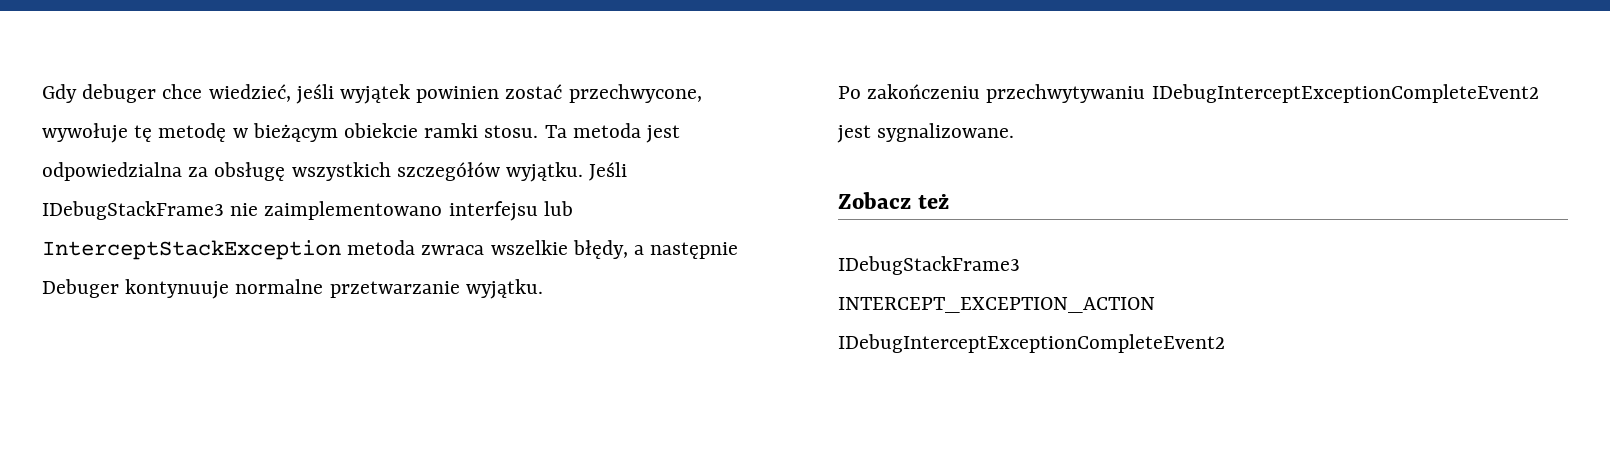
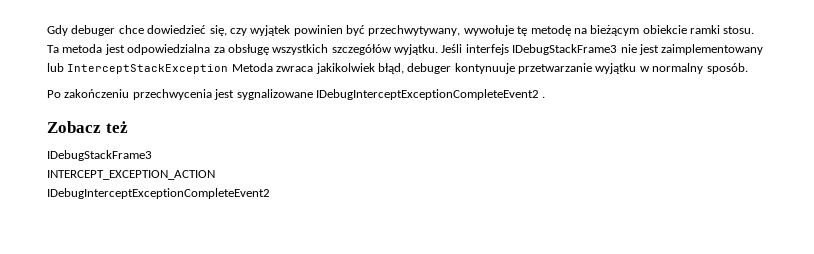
[208,84,702,104] wiedzieć, jeśli wyjątek powinien zostać przechwycone, -> [147,25,461,36] dowiedzieć się, czy wyjątek powinien być przechwytywany,
[232,128,248,138] w -> [573,28,587,34] na
(628, 171) none -> [465,44,509,55] interfejs
[264,201,573,221] [42,240,739,260] [42,279,543,299] [838,84,1539,103] [837,123,1015,143] zaimplementowano interfejsu lub InterceptStackException metoda zwraca wszelkie błędy, a następnie Debuger kontynuuje normalne przetwarzanie wyjątku. // Po zakończeniu przechwytywaniu IDebugInterceptExceptionCompleteEvent2 jest sygnalizowane. -> [638,44,764,55] [47,63,748,74] [47,89,546,100] jest zaimplementowany lub InterceptStackException Metoda zwraca jakikolwiek błąd, debuger kontynuuje przetwarzanie wyjątku w normalny sposób. // Po zakończeniu przechwycenia jest sygnalizowane IDebugInterceptExceptionCompleteEvent2 .

